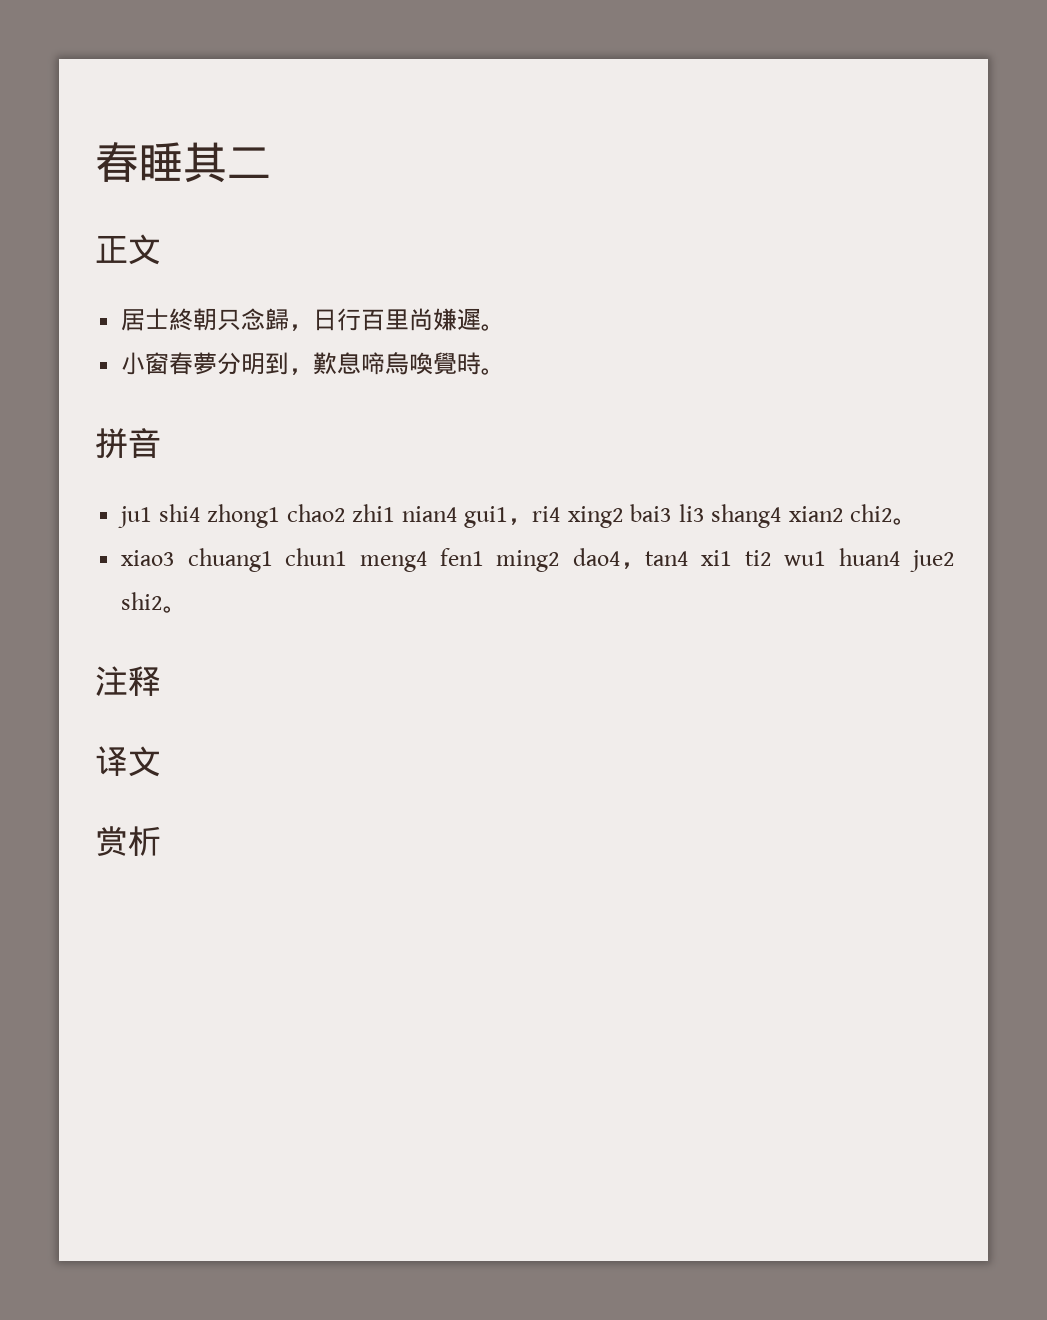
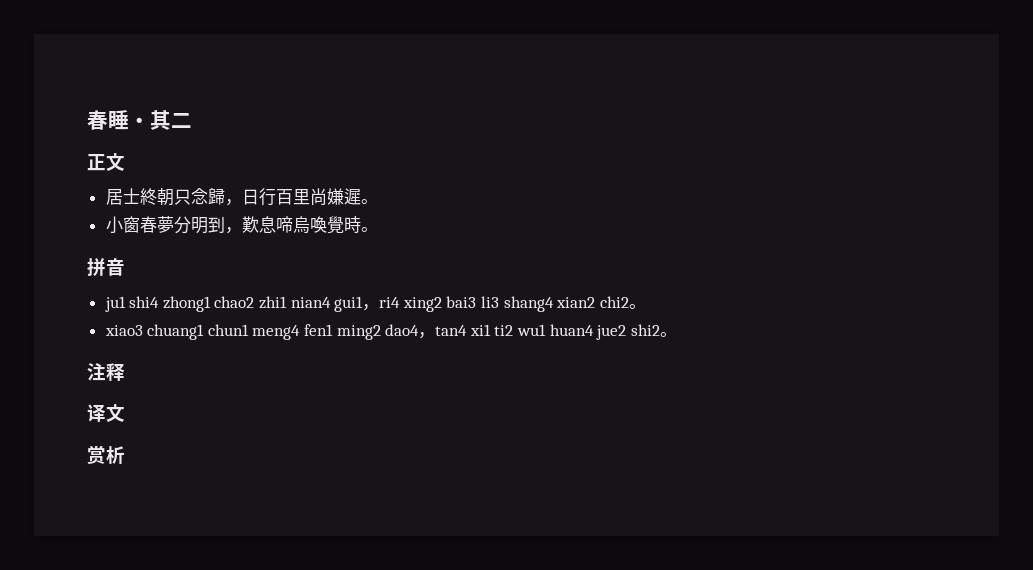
(183, 161) none -> [129,117,150,128] ・

